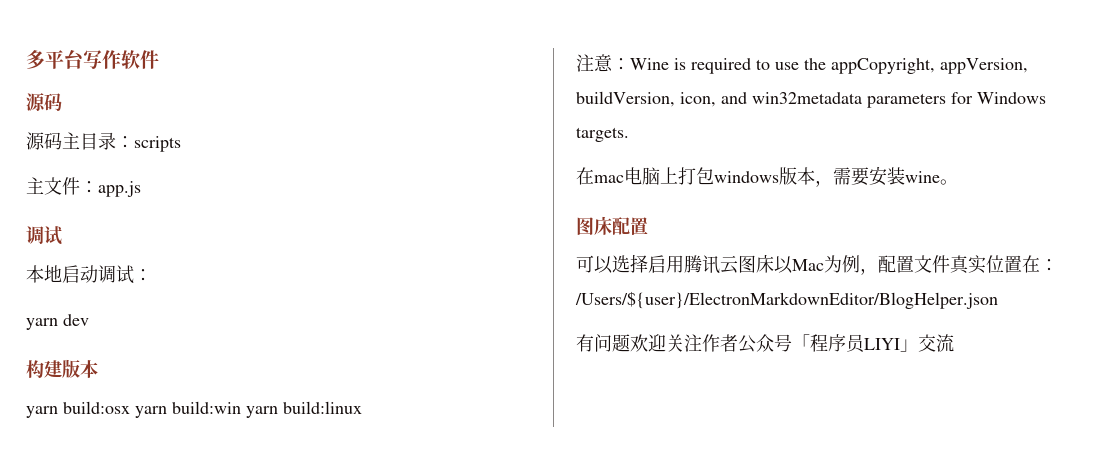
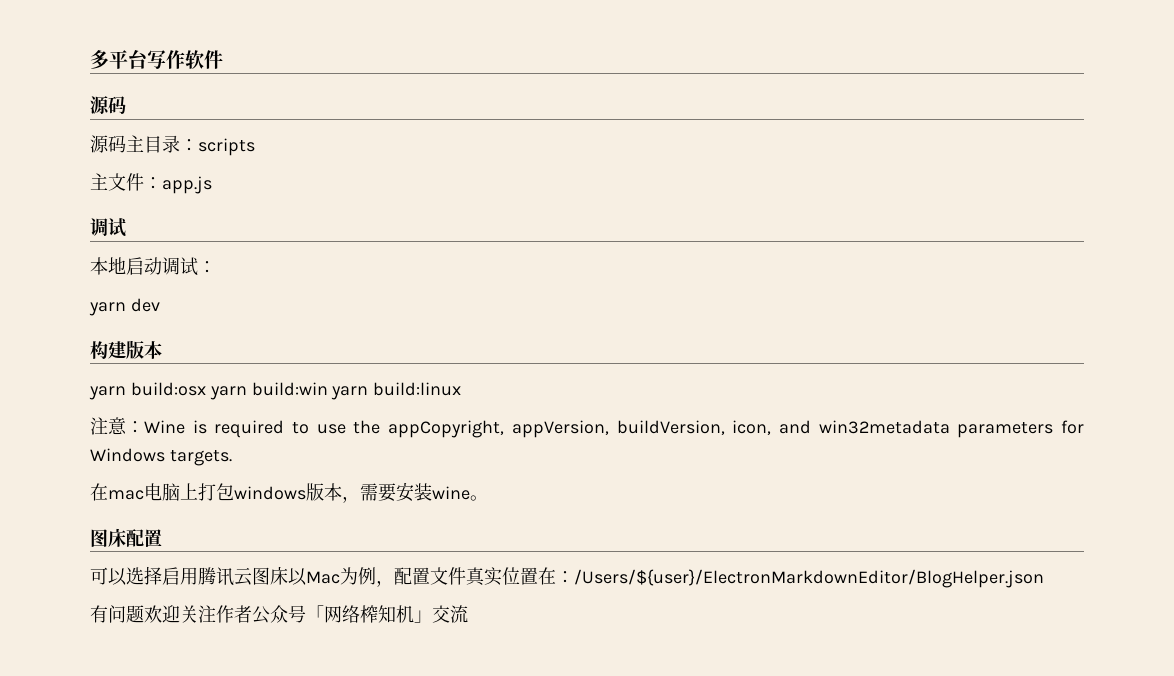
[810,334,900,353] 程序员LIYI -> [324,605,414,623] 网络榨知机

